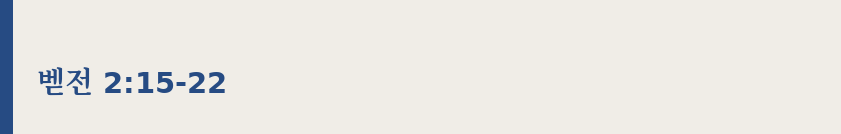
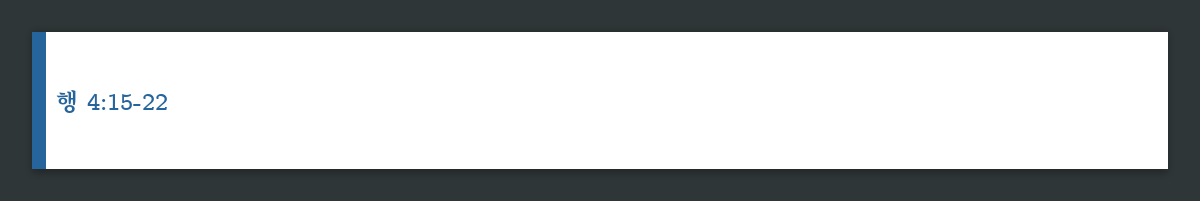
[37,67,227,96] 벧전 2:15-22 -> [56,90,168,114] 행 4:15-22

